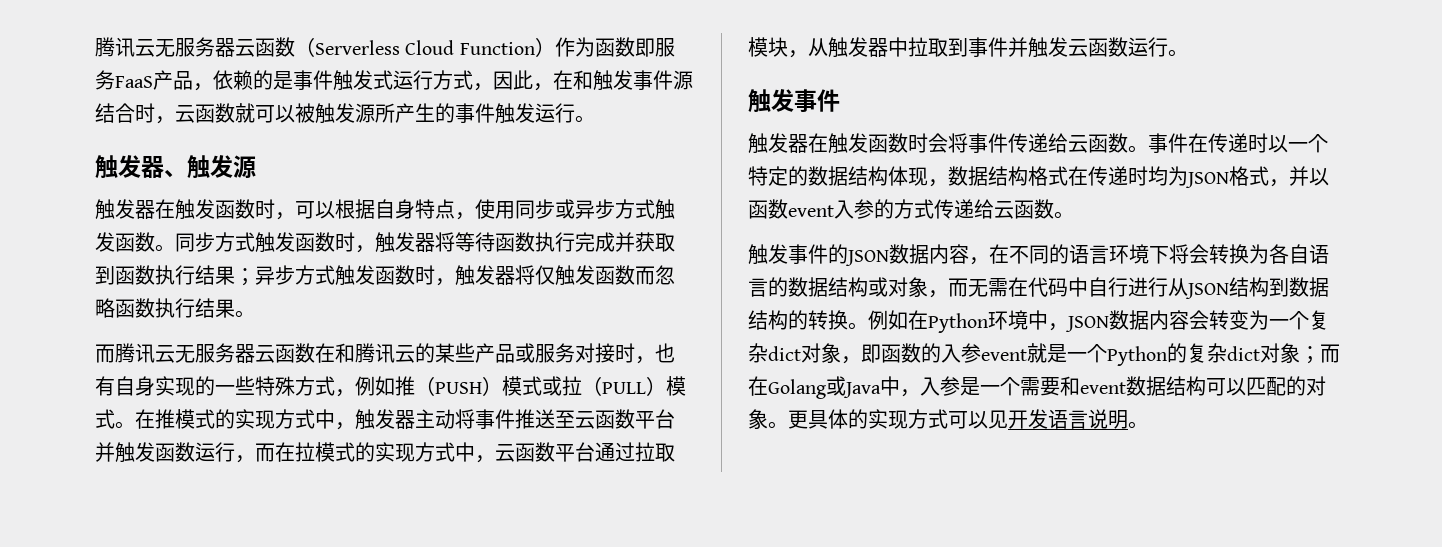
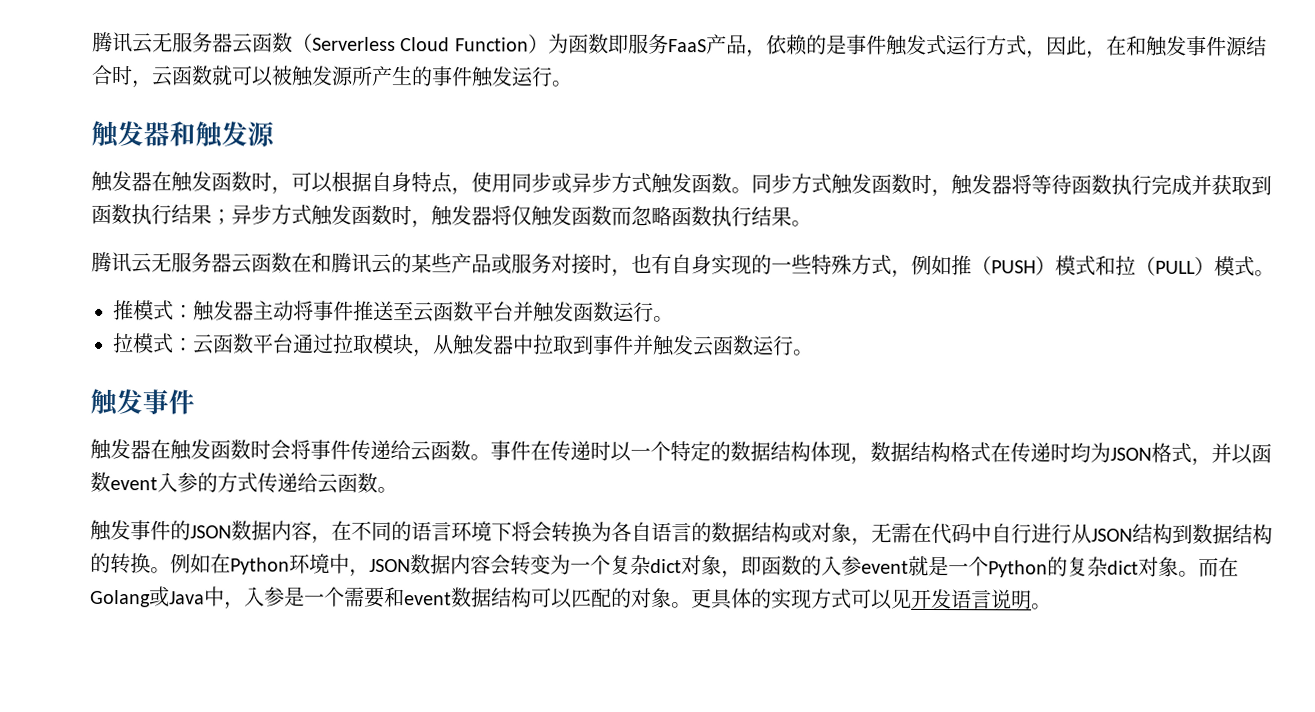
[554,37,575,57] 作 -> (549, 44) none
[164,170,187,178] 、 -> [169,121,196,147] 和
[95,344,115,363] 而 -> (812, 223) none
[542,376,562,396] 或 -> [1095,255,1116,276] 和
[135,409,355,430] 在推模式的实现方式中， -> [113,300,194,321] // 推模式：
[235,442,495,463] ，而在拉模式的实现方式中， -> [653,315,674,323] [113,333,194,354] 。 // 拉模式：
[948,278,968,297] 而 -> (872, 541) none
[1300,346,1320,364] ； -> [1178,570,1199,577] 。

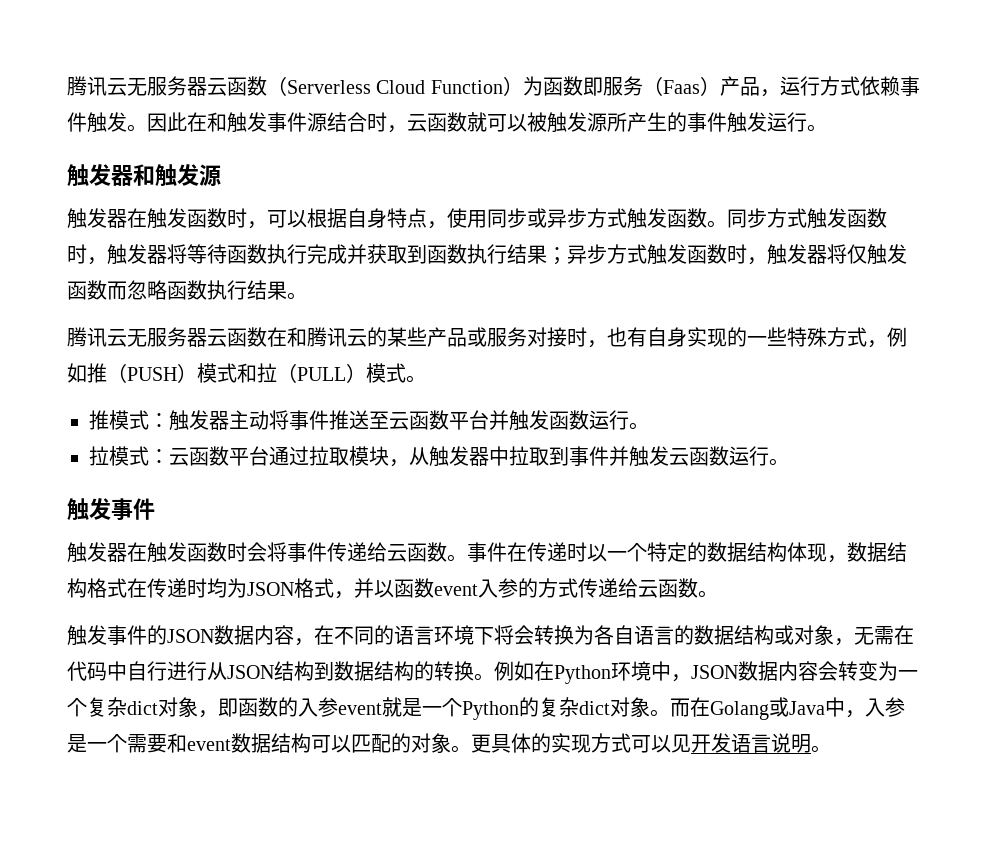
[667,34,1107,59] FaaS产品，依赖的是事件触发式运行方式，因此， -> [642,76,920,97] [67,112,187,133] （Faas）产品，运行方式依赖事件触发。因此

